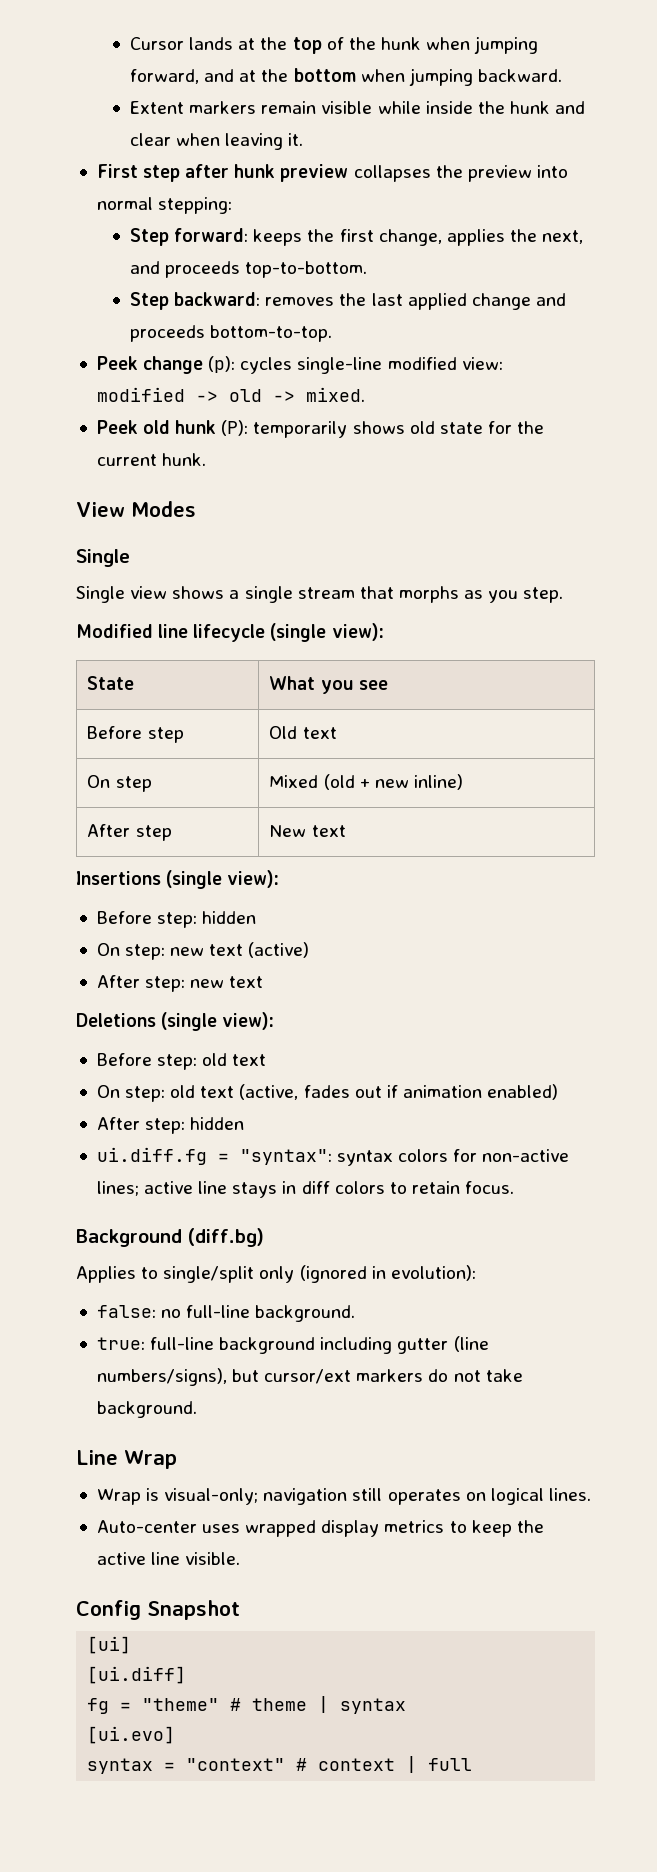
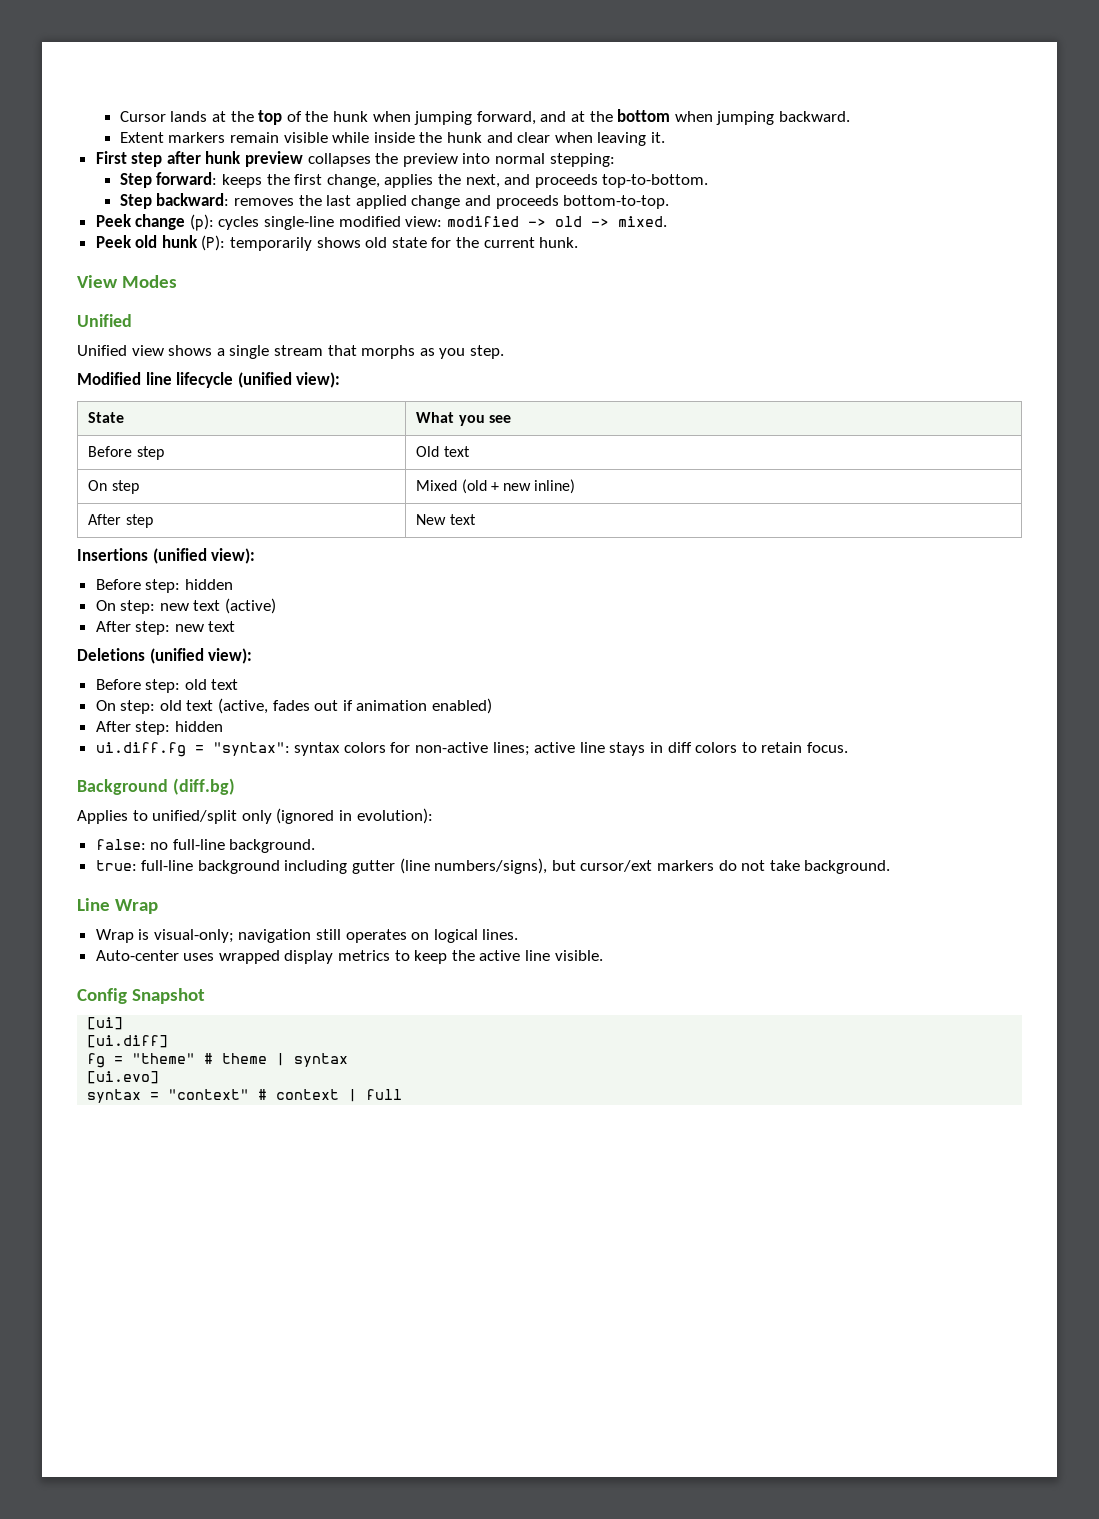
[76,549,130,567] [76,586,125,603] Single // Single -> [77,314,132,327] [77,345,127,356] Unified // Unified
[270,623,327,642] (single -> [237,372,292,388] (unified
[166,870,223,889] (single -> [152,548,207,564] (unified
[161,1012,218,1031] (single -> [149,648,204,664] (unified
[163,1266,255,1283] single/split -> [152,810,238,824] unified/split

